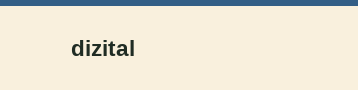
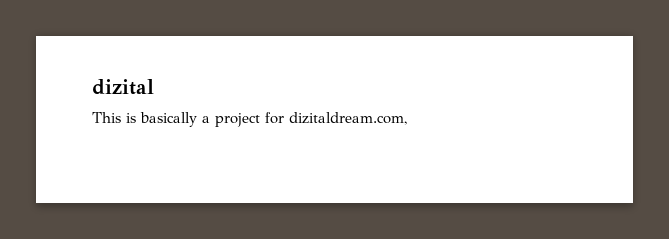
(135, 48) none -> [92,112,407,127] // This is basically a project for dizitaldream.com,

